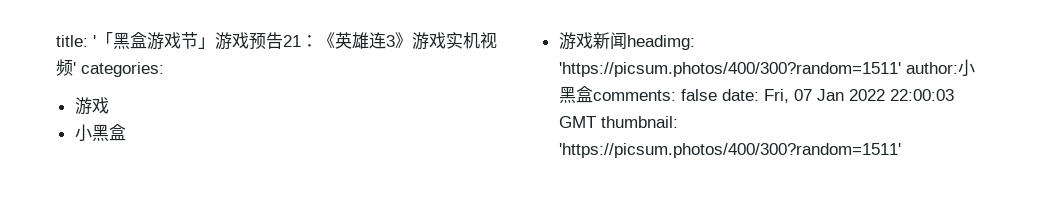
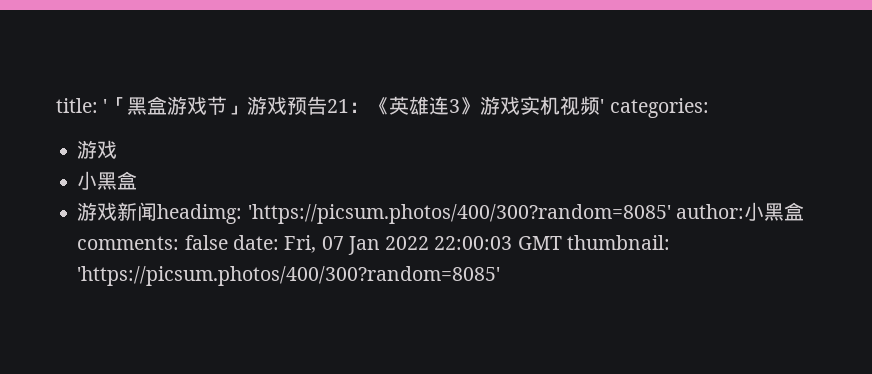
[558,62,901,77] 'https://picsum.photos/400/300?random=1511' -> [247,204,671,224] 'https://picsum.photos/400/300?random=8085'
[558,143,901,158] 'https://picsum.photos/400/300?random=1511' -> [77,266,501,286] 'https://picsum.photos/400/300?random=8085'

